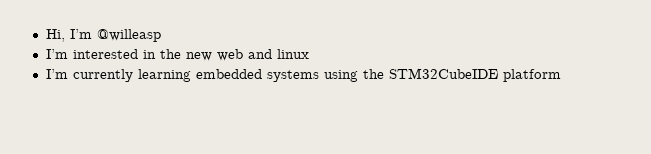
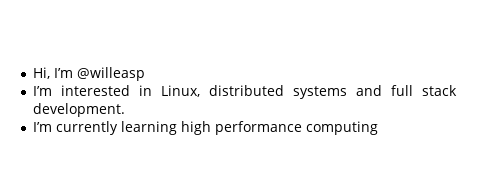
[159,49,309,61] [45,68,561,82] the new web and linux // I’m currently learning embedded systems using the STM32CubeIDE platform -> [161,85,457,99] [33,103,126,117] [33,121,379,135] Linux, distributed systems and full stack development. // I’m currently learning high performance computing

